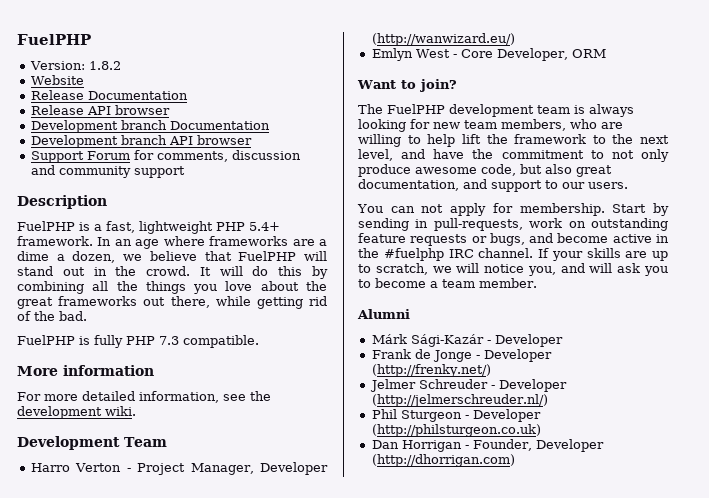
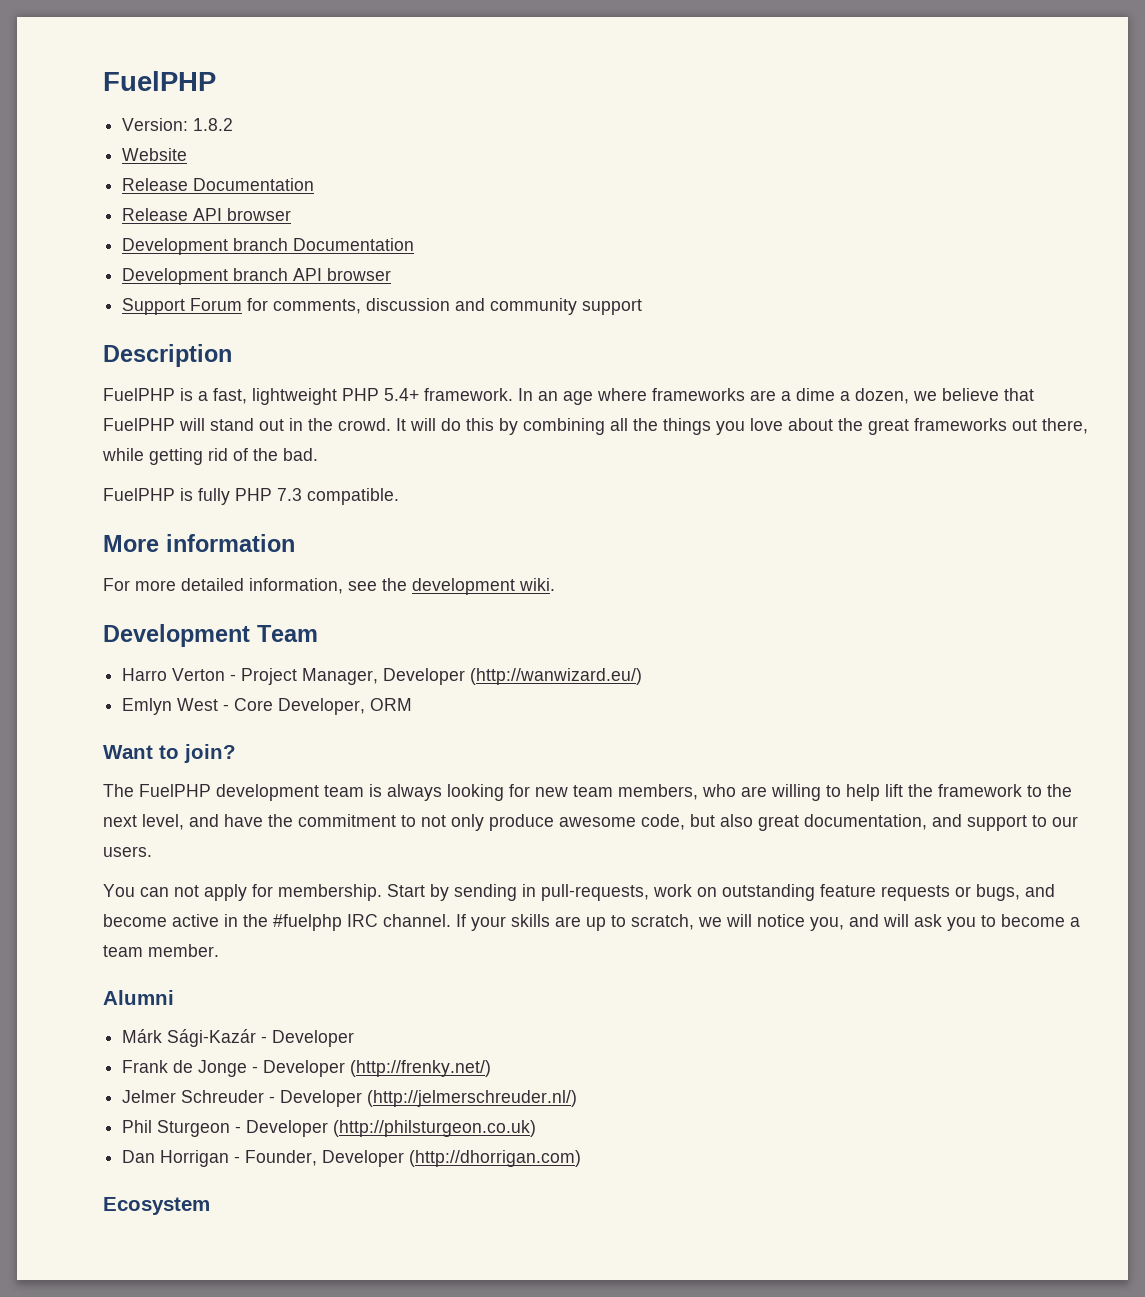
(515, 460) none -> [103,1197,210,1215] // Ecosystem

